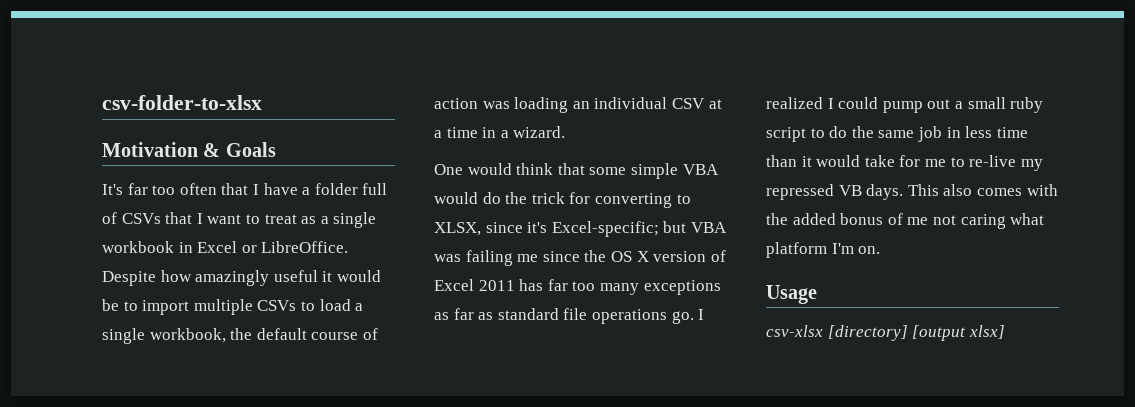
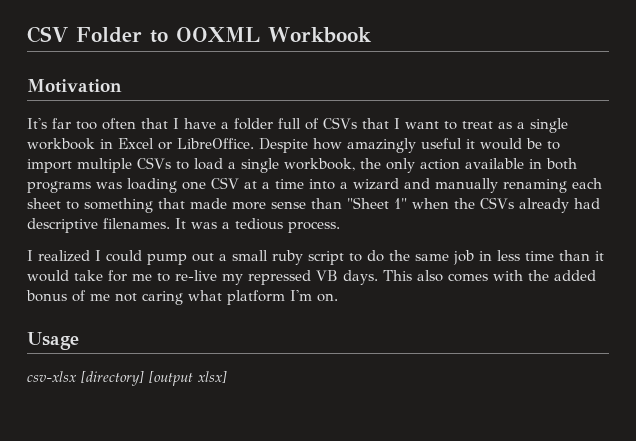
[102,95,262,110] csv-folder-to-xlsx -> [27,26,372,43] CSV Folder to OOXML Workbook
[203,142,276,157] & Goals -> (122, 86) none
[256,328,378,340] [434,97,722,113] [434,126,566,138] [434,163,719,179] [434,192,691,208] [434,221,727,237] [434,250,726,266] [434,279,721,295] [434,308,694,324] default course of action was loading an individual CSV at a time in a wizard. // One would think that some simple VBA would do the trick for converting to XLSX, since it's Excel-specific; but VBA was failing me since the OS X version of Excel 2011 has far too many exceptions as far as standard file operations go. -> [385,158,577,173] [27,177,602,193] [27,197,600,213] [27,218,340,233] only action available in both programs was loading one CSV at a time into a wizard and manually renaming each sheet to something that made more sense than "Sheet 1" when the CSVs already had descriptive filenames. It was a tedious process. //

